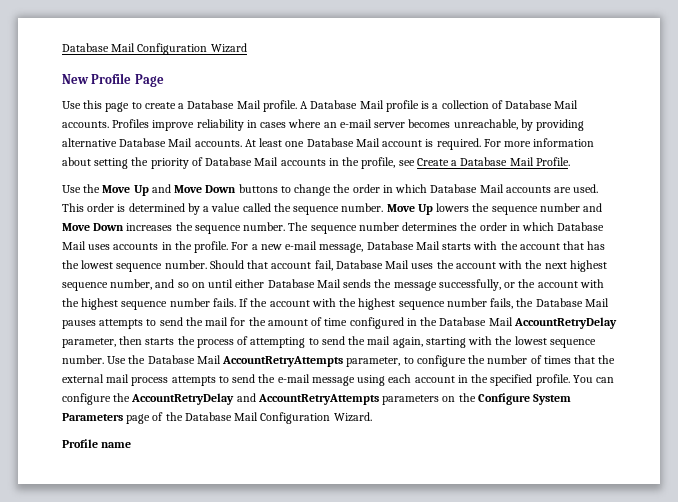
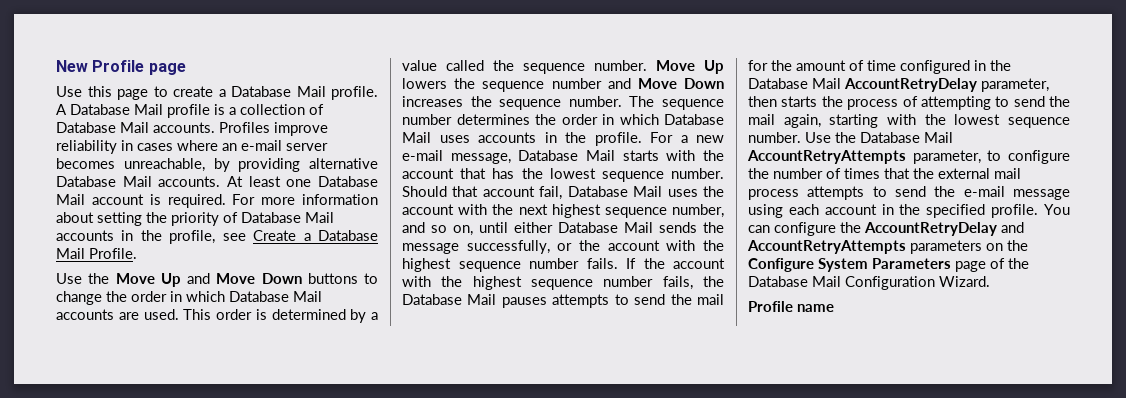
[62,43,247,55] Database Mail Configuration Wizard // -> (56, 66) none
[134,74,164,87] Page -> [148,63,186,75] page
[191,282,205,288] on -> [453,225,473,236] on,

